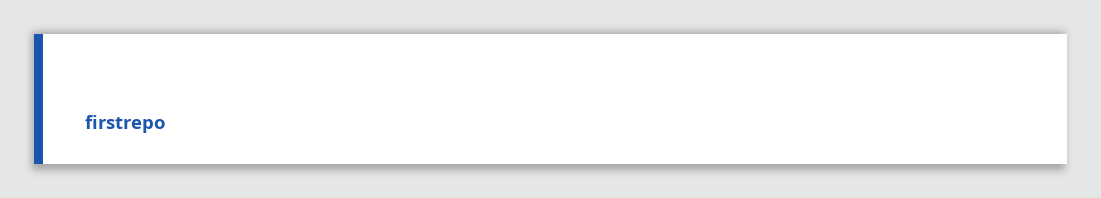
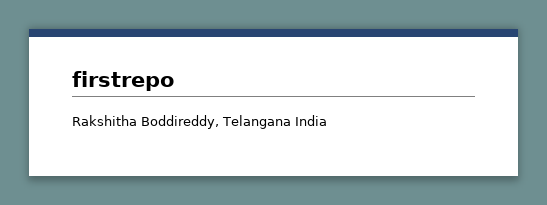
(165, 124) none -> [72,115,327,129] // Rakshitha Boddireddy, Telangana India

